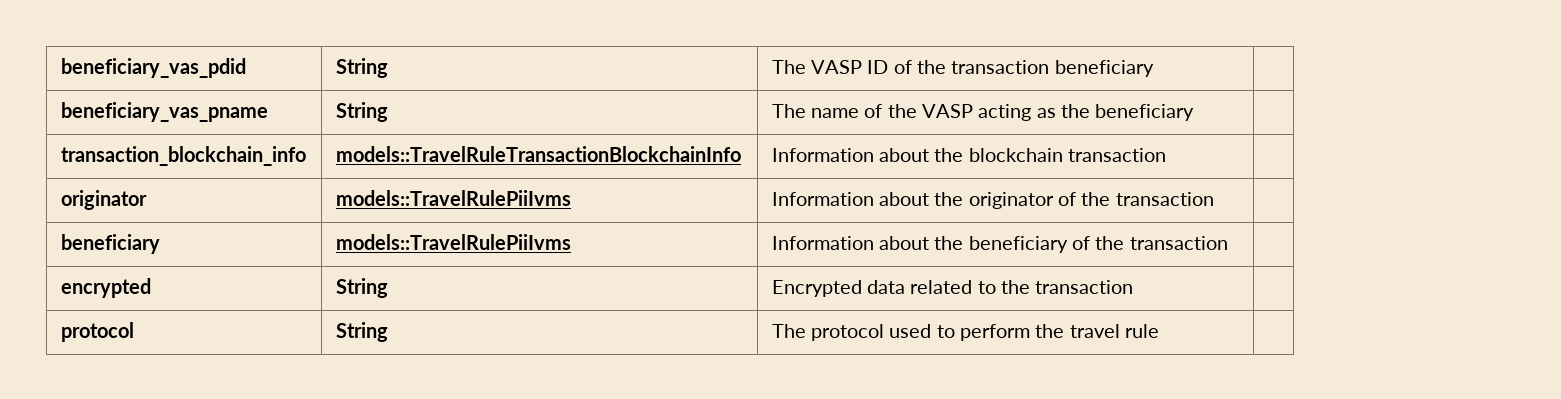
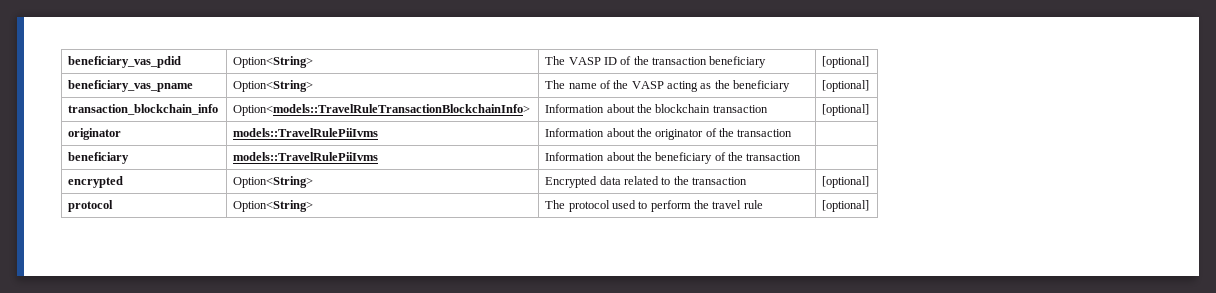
[335,58,388,78] String -> [233,56,314,68] Option<String>
(1154, 68) none -> [822,56,870,68] [optional]
[335,102,388,122] String -> [233,80,314,92] Option<String>
(1195, 112) none -> [822,80,870,92] [optional]
[335,146,741,162] models::TravelRuleTransactionBlockchainInfo -> [233,104,531,116] Option<models::TravelRuleTransactionBlockchainInfo>
(1167, 155) none -> [822,104,870,116] [optional]
[335,278,388,298] String -> [233,176,314,188] Option<String>
(1134, 287) none -> [822,176,870,188] [optional]
[335,322,388,342] String -> [233,200,314,212] Option<String>
(1159, 331) none -> [822,200,870,212] [optional]

